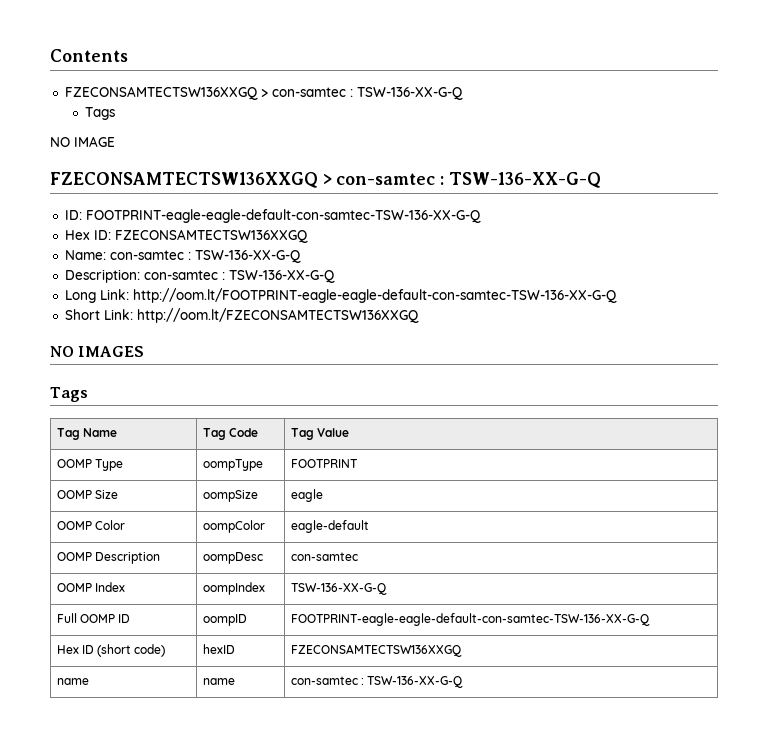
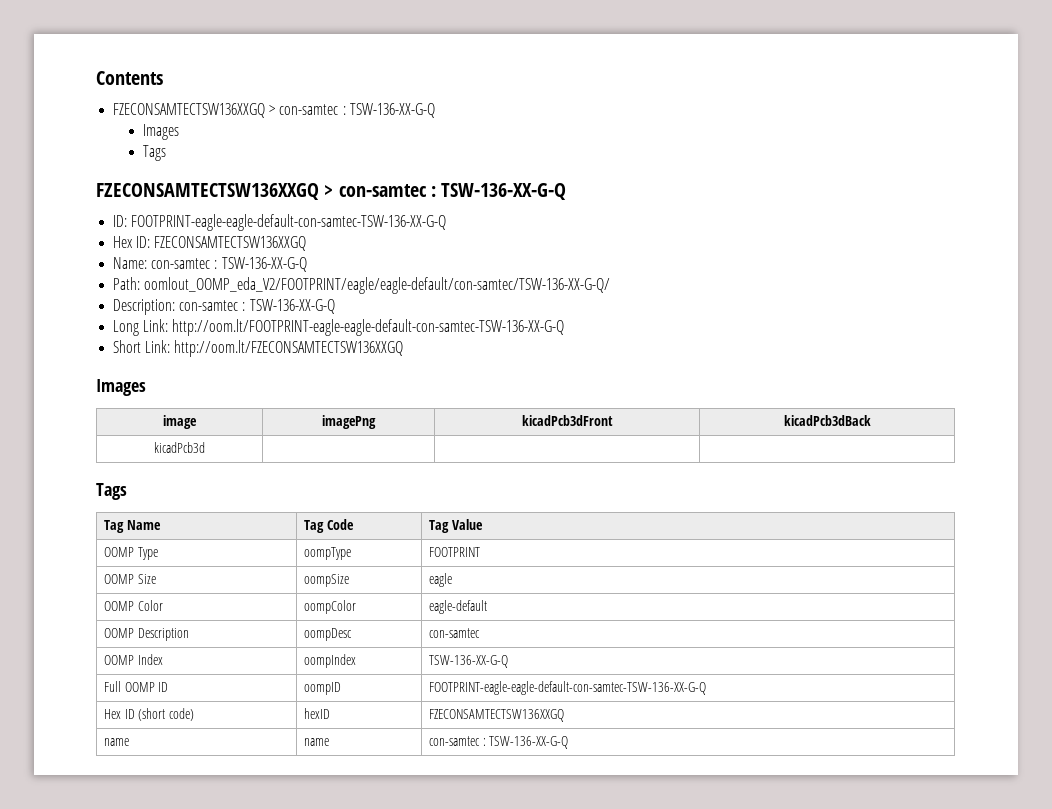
[84,107,115,120] [50,136,115,147] // Tags // NO IMAGE -> [143,124,180,140] [143,145,167,161] // Images // Tags
(301, 256) none -> [113,277,611,294] // Path: oomlout_OOMP_eda_V2/FOOTPRINT/eagle/eagle-default/con-samtec/TSW-136-XX-G-Q/
[50,346,145,357] NO IMAGES -> [96,379,146,396] [163,415,197,429] [322,415,376,429] [521,415,613,426] [783,415,871,426] [154,442,205,453] Images // image | imagePng | kicadPcb3dFront | kicadPcb3dBack // kicadPcb3d | | |

